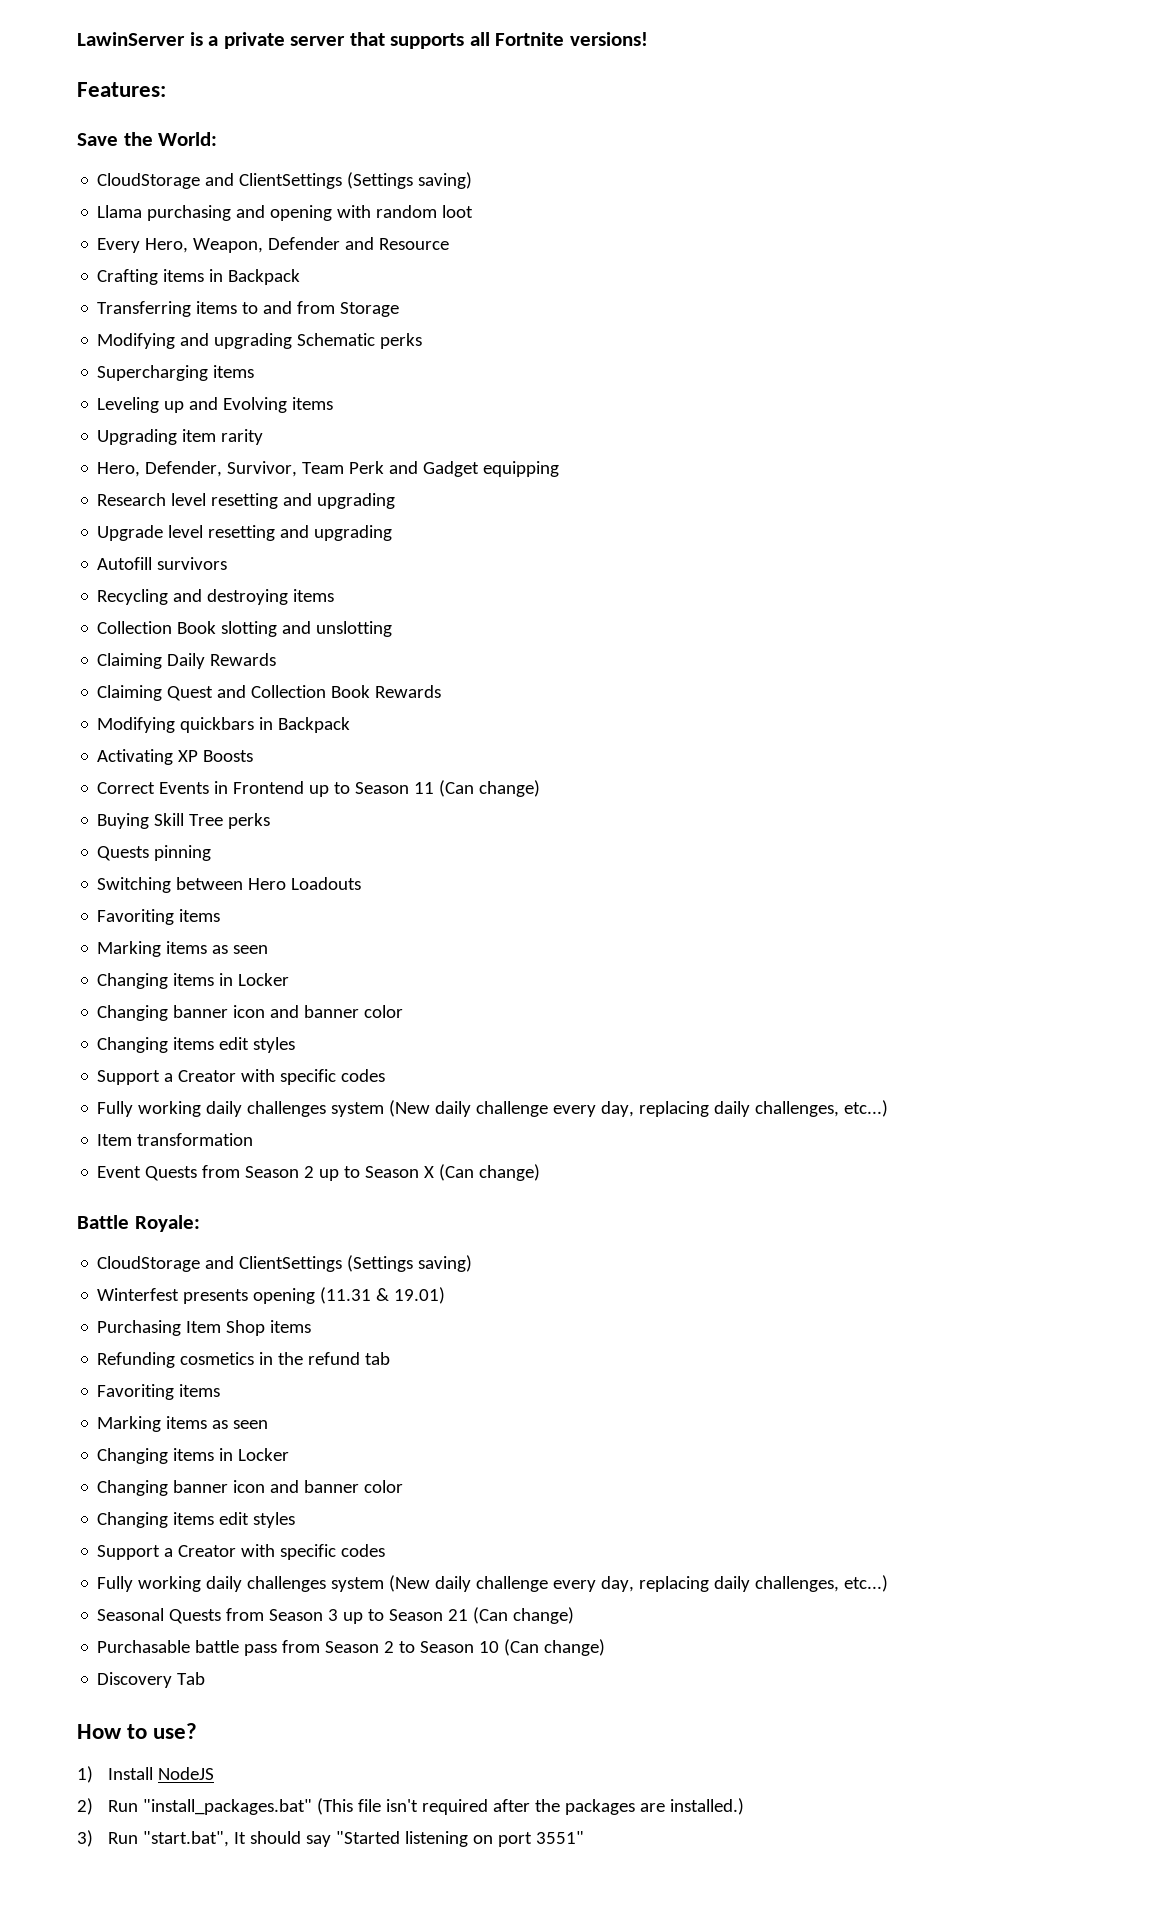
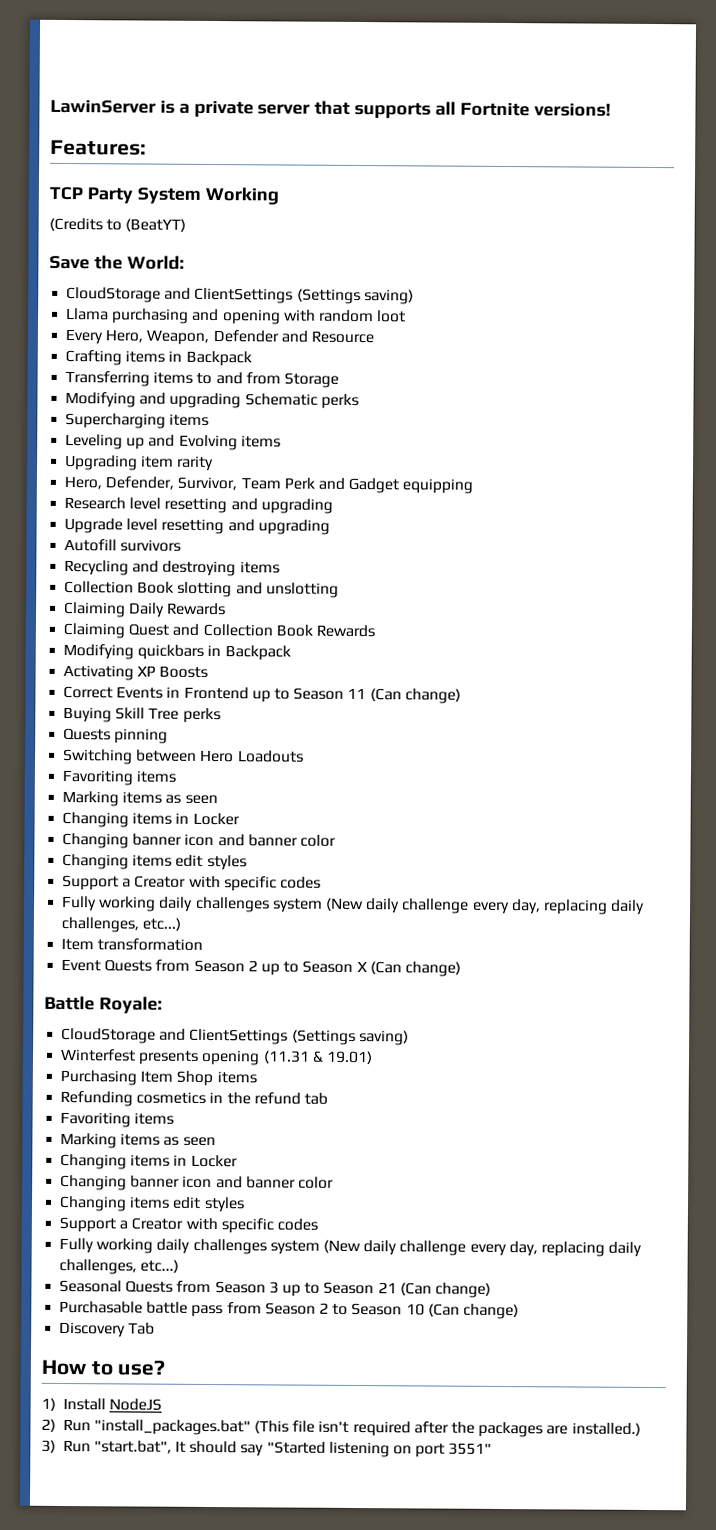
(166, 89) none -> [49,186,279,205] [49,217,187,232] // TCP Party System Working // (Credits to (BeatYT)

